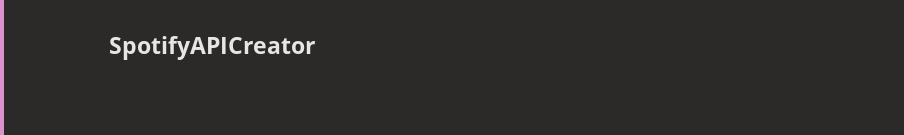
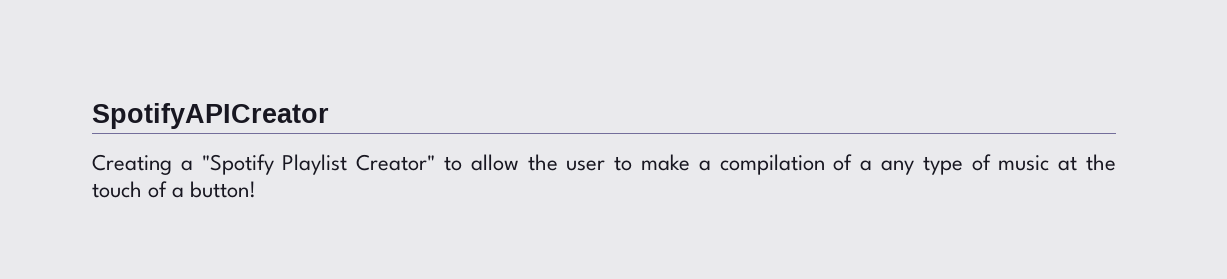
(315, 48) none -> [92,154,1116,175] [92,181,257,198] // Creating a "Spotify Playlist Creator" to allow the user to make a compilation of a any type of music at the touch of a button!

